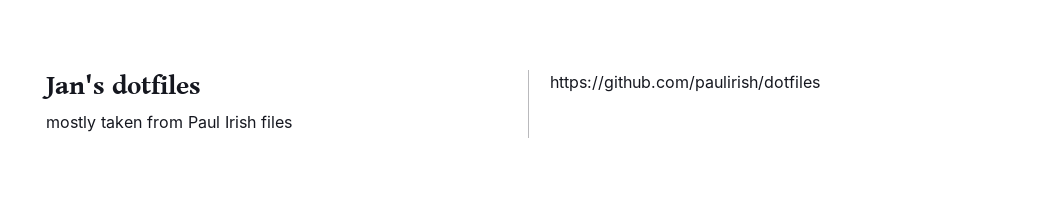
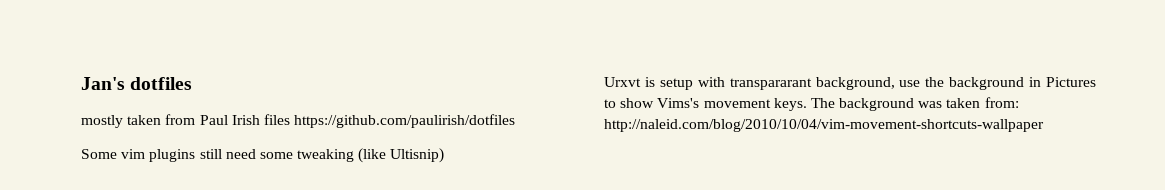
(820, 83) none -> [81,148,445,163] [604,77,1096,90] [604,97,1019,111] [604,119,1044,132] // Some vim plugins still need some tweaking (like Ultisnip) // Urxvt is setup with transpararant background, use the background in Pictures to show Vims's movement keys. The background was taken from: http://naleid.com/blog/2010/10/04/vim-movement-shortcuts-wallpaper

